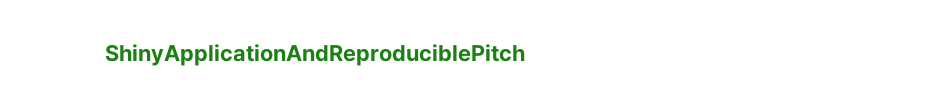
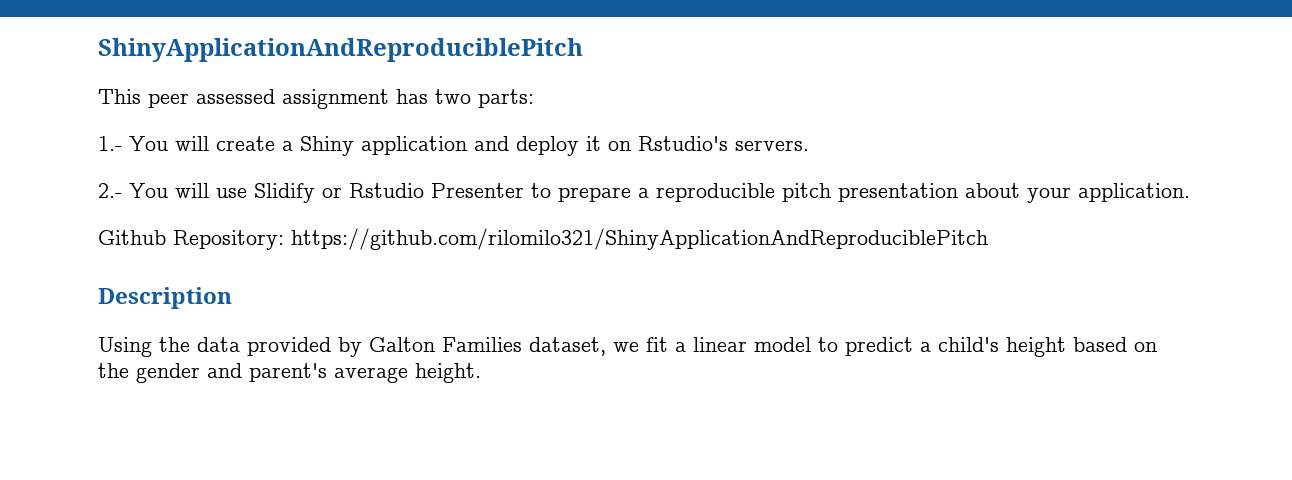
(525, 55) none -> [98,89,534,109] [98,136,809,156] [98,183,1190,203] [98,228,988,250] [98,287,232,309] [98,337,1157,357] [98,363,481,383] // This peer assessed assignment has two parts: // 1.- You will create a Shiny application and deploy it on Rstudio's servers. // 2.- You will use Slidify or Rstudio Presenter to prepare a reproducible pitch presentation about your application. // Github Repository: https://github.com/rilomilo321/ShinyApplicationAndReproduciblePitch // Description // Using the data provided by Galton Families dataset, we fit a linear model to predict a child's height based on the gender and parent's average height.

